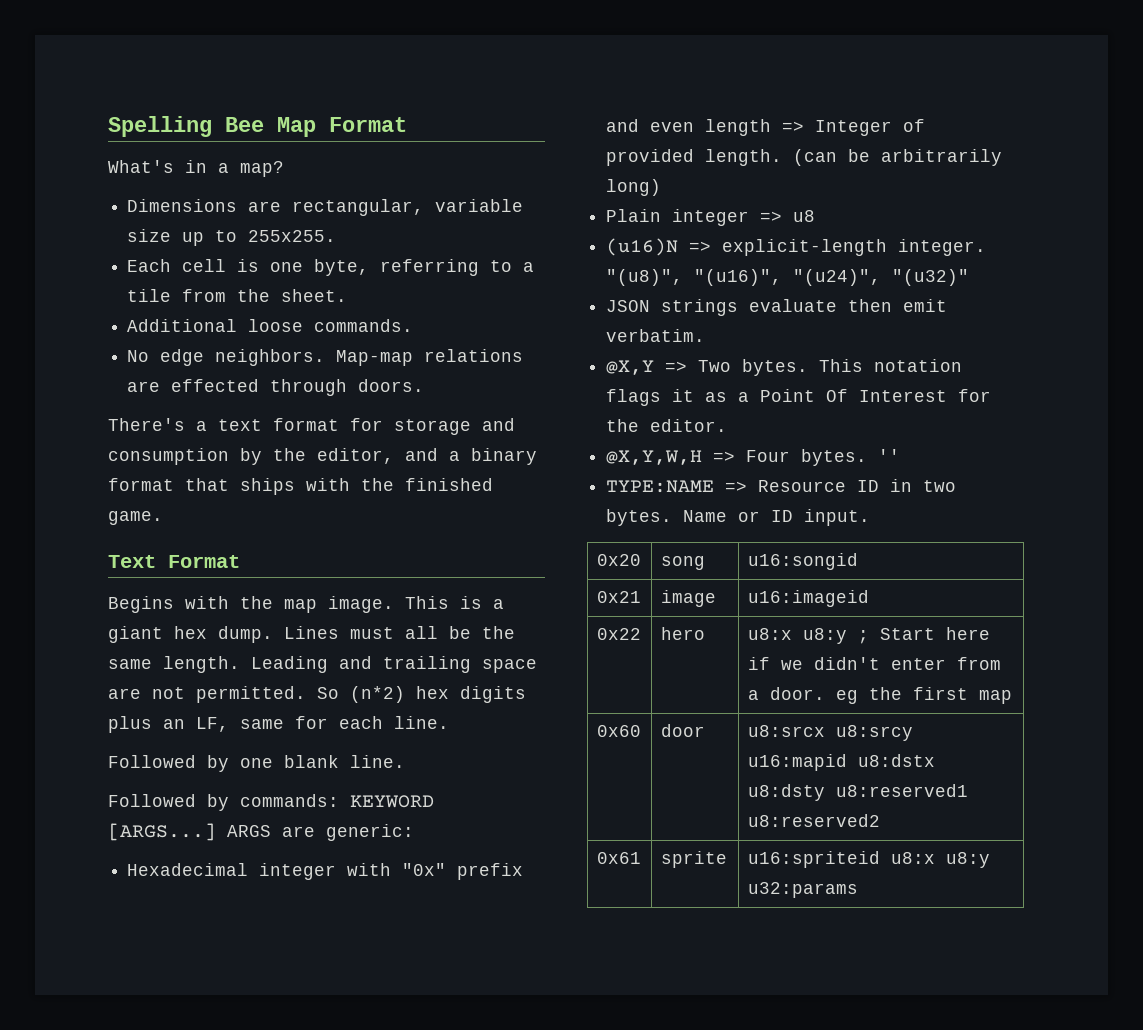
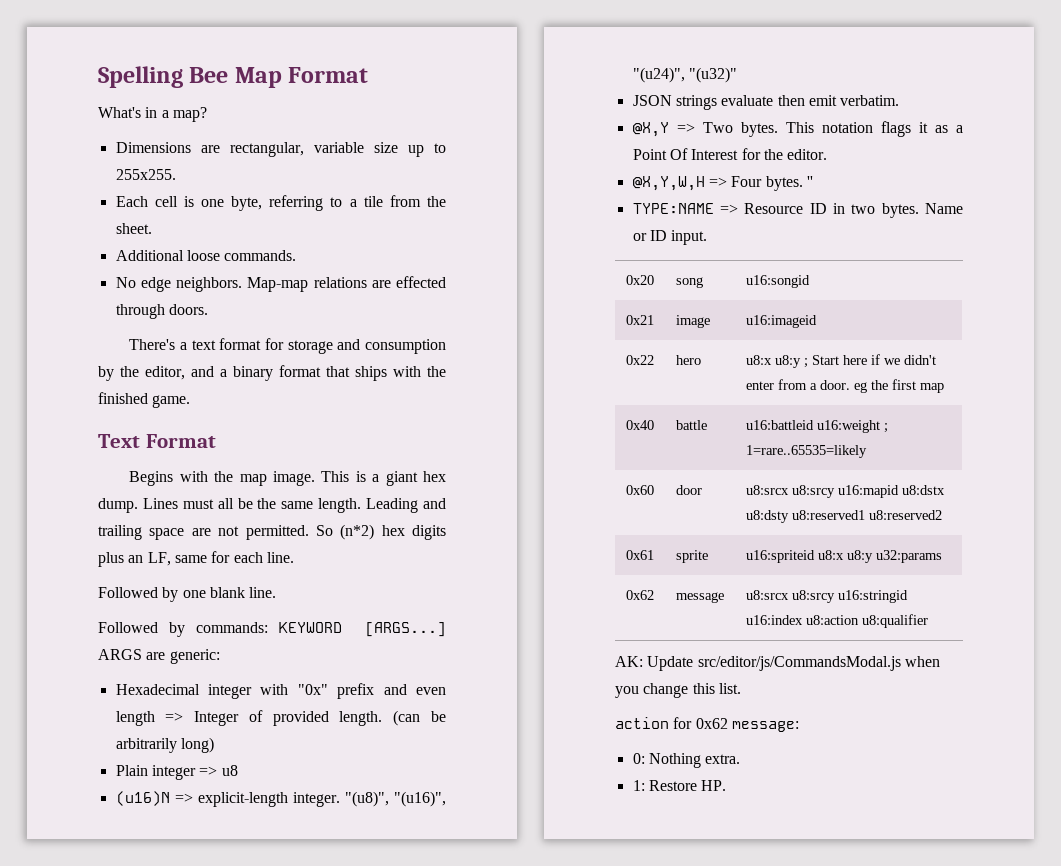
(1012, 697) none -> [625,420,654,430] [675,420,707,430] [745,420,888,433] [745,445,867,458] // 0x40 | battle | u16:battleid u16:weight ; 1=rare..65535=likely
(858, 890) none -> [625,590,654,600] [675,592,724,603] [745,590,908,603] [745,614,928,628] [615,656,940,671] [615,683,741,698] [615,717,799,732] [632,753,741,768] [632,780,727,791] // 0x62 | message | u8:srcx u8:srcy u16:stringid u16:index u8:action u8:qualifier // AK: Update src/editor/js/CommandsModal.js when you change this list. // action for 0x62 message: // 0: Nothing extra. // 1: Restore HP.

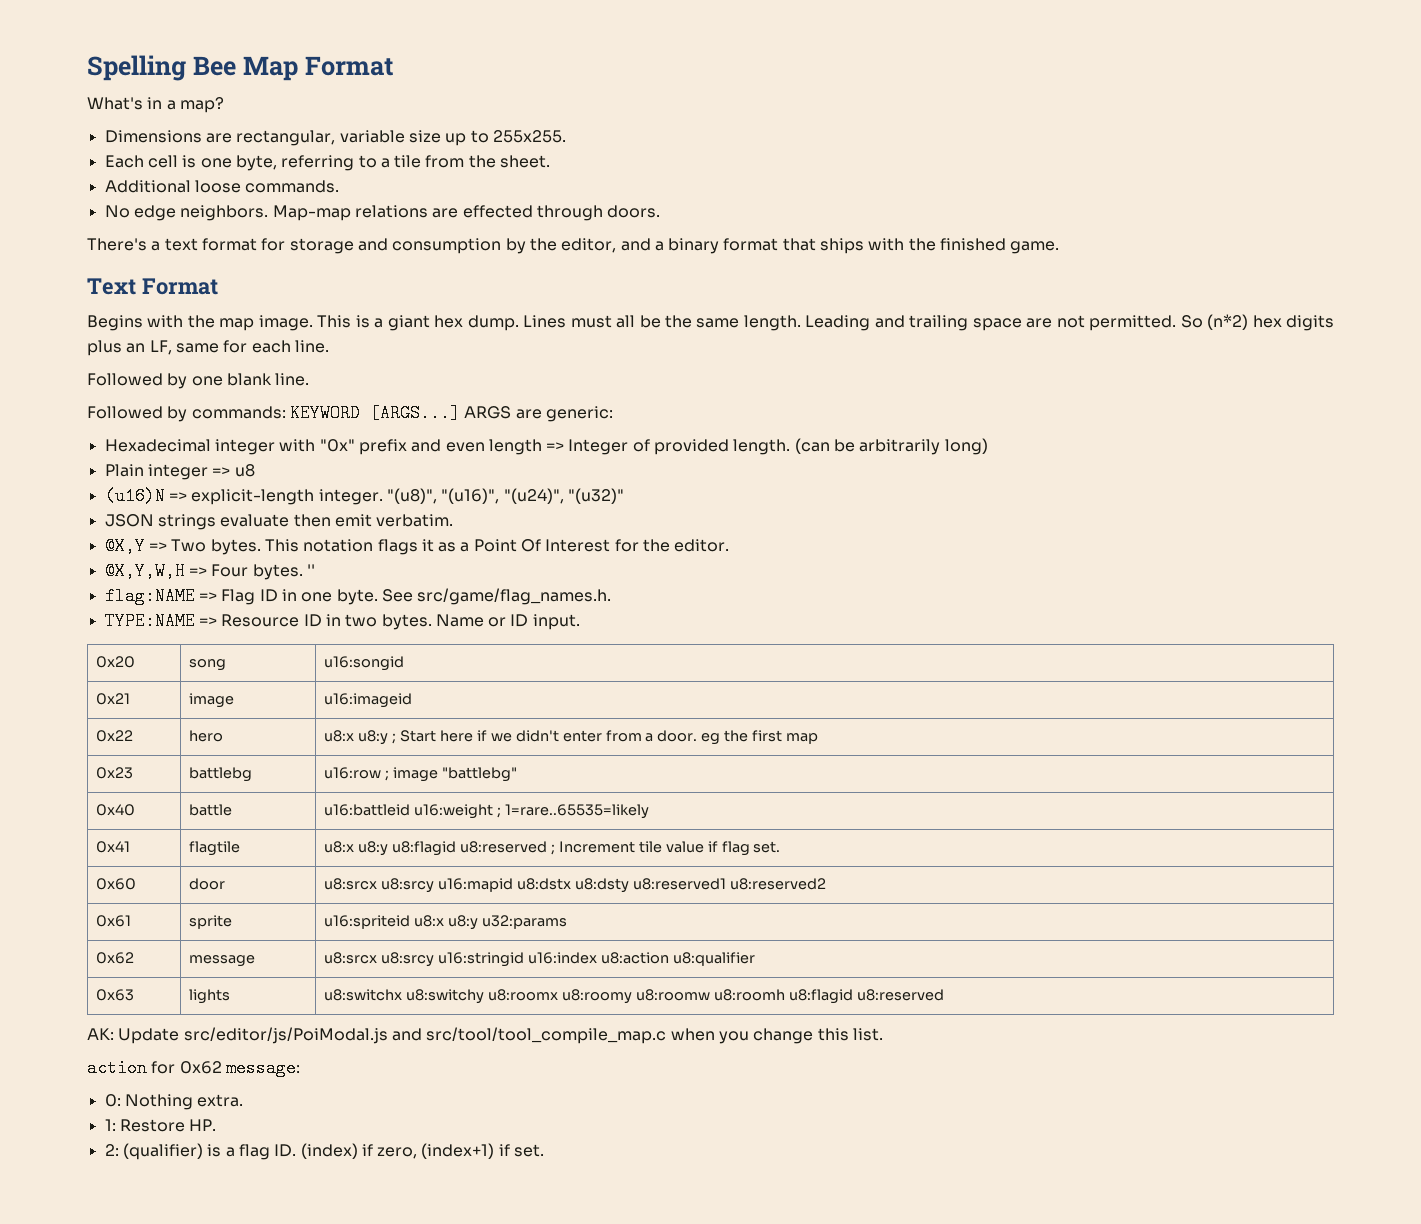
(813, 181) none -> [104,587,612,605] // flag:NAME => Flag ID in one byte. See src/game/flag_names.h.
(944, 388) none -> [96,767,134,779] [189,767,253,782] [324,767,518,782] // 0x23 | battlebg | u16:row ; image "battlebg"
(867, 451) none -> [96,841,131,853] [189,841,241,856] [324,841,781,856] // 0x41 | flagtile | u8:x u8:y u8:flagid u8:reserved ; Increment tile value if flag set.
(928, 621) none -> [96,989,135,1001] [189,989,231,1004] [324,989,944,1004] // 0x63 | lights | u8:switchx u8:switchy u8:roomx u8:roomy u8:roomw u8:roomh u8:flagid u8:reserved
[697,656,901,671] src/editor/js/CommandsModal.js -> [183,1027,667,1044] src/editor/js/PoiModal.js and src/tool/tool_compile_map.c
(727, 785) none -> [104,1143,545,1160] // 2: (qualifier) is a flag ID. (index) if zero, (index+1) if set.

